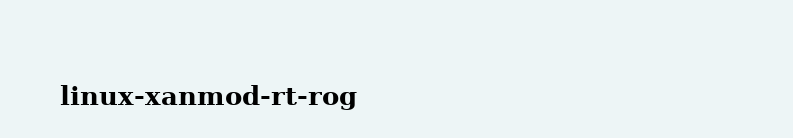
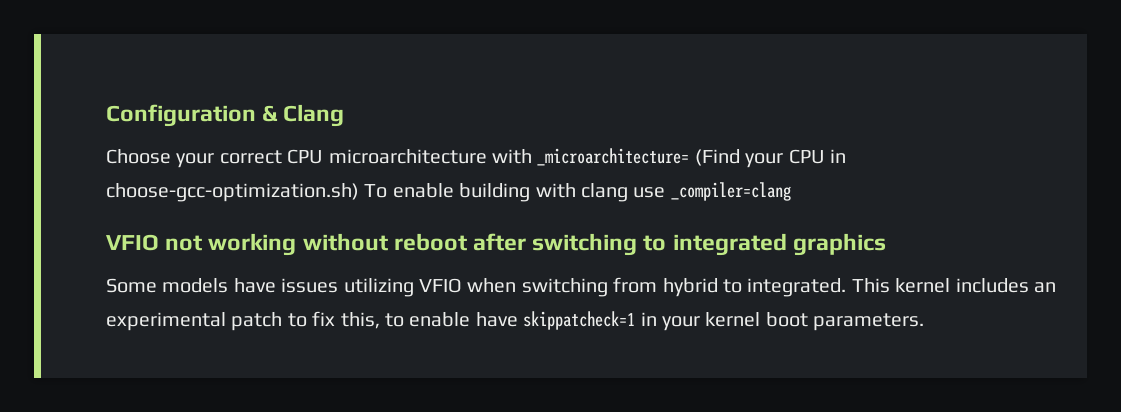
[60,85,357,110] linux-xanmod-rt-rog -> [106,104,345,127] [106,148,846,168] [106,182,791,202] [106,233,886,256] [106,277,1056,297] [106,311,925,331] Configuration & Clang // Choose your correct CPU microarchitecture with _microarchitecture= (Find your CPU in choose-gcc-optimization.sh) To enable building with clang use _compiler=clang // VFIO not working without reboot after switching to integrated graphics // Some models have issues utilizing VFIO when switching from hybrid to integrated. This kernel includes an experimental patch to fix this, to enable have skippatcheck=1 in your kernel boot parameters.

